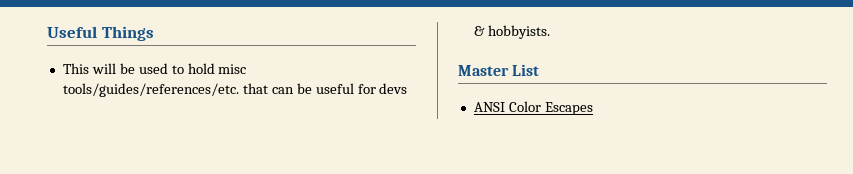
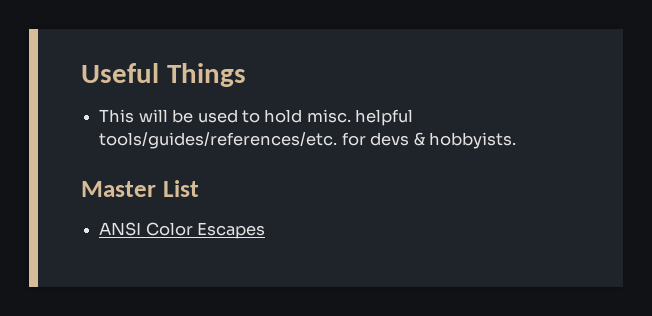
[218,64,247,74] [62,83,354,97] misc tools/guides/references/etc. that can be useful -> [306,109,414,126] [99,132,338,149] misc. helpful tools/guides/references/etc.

